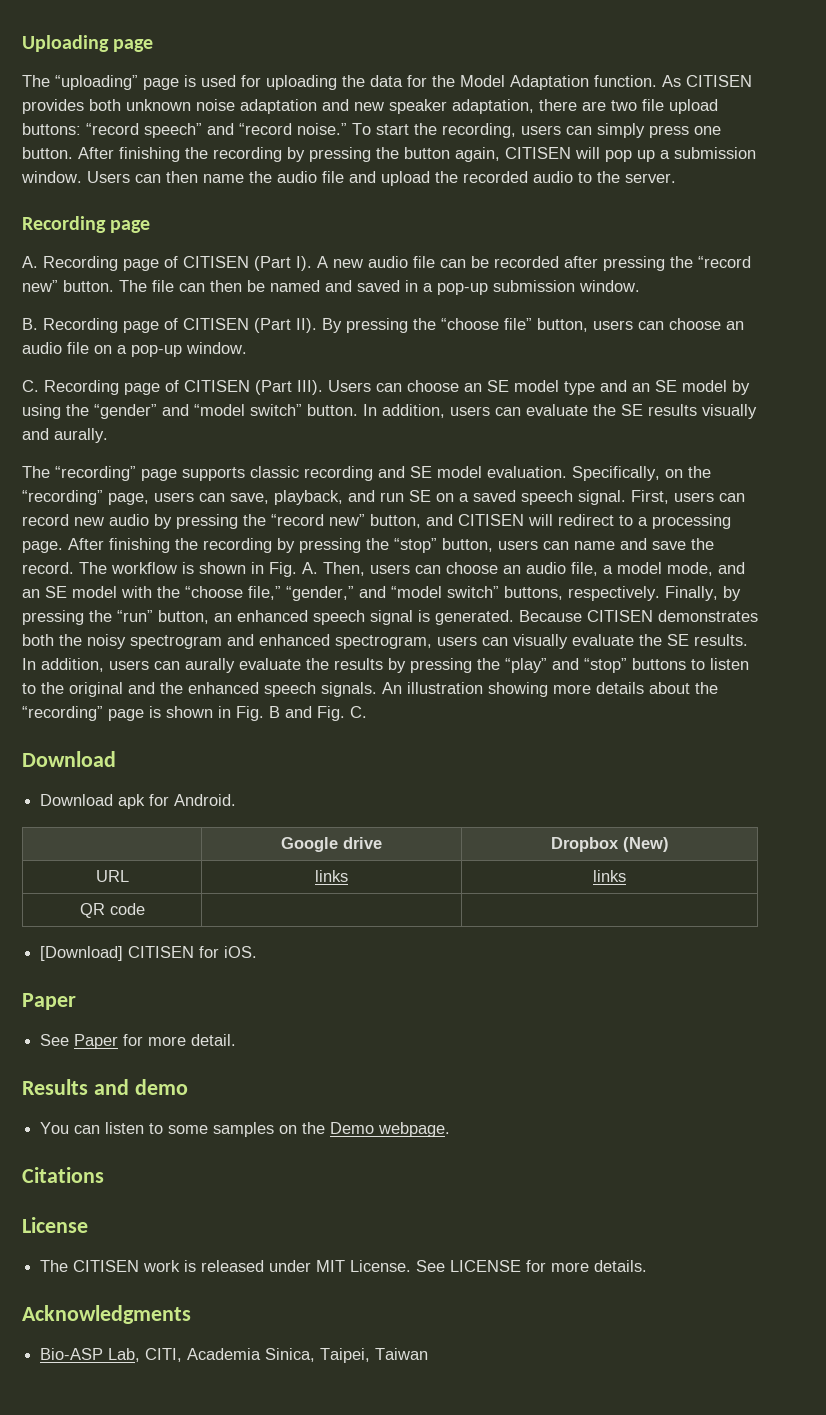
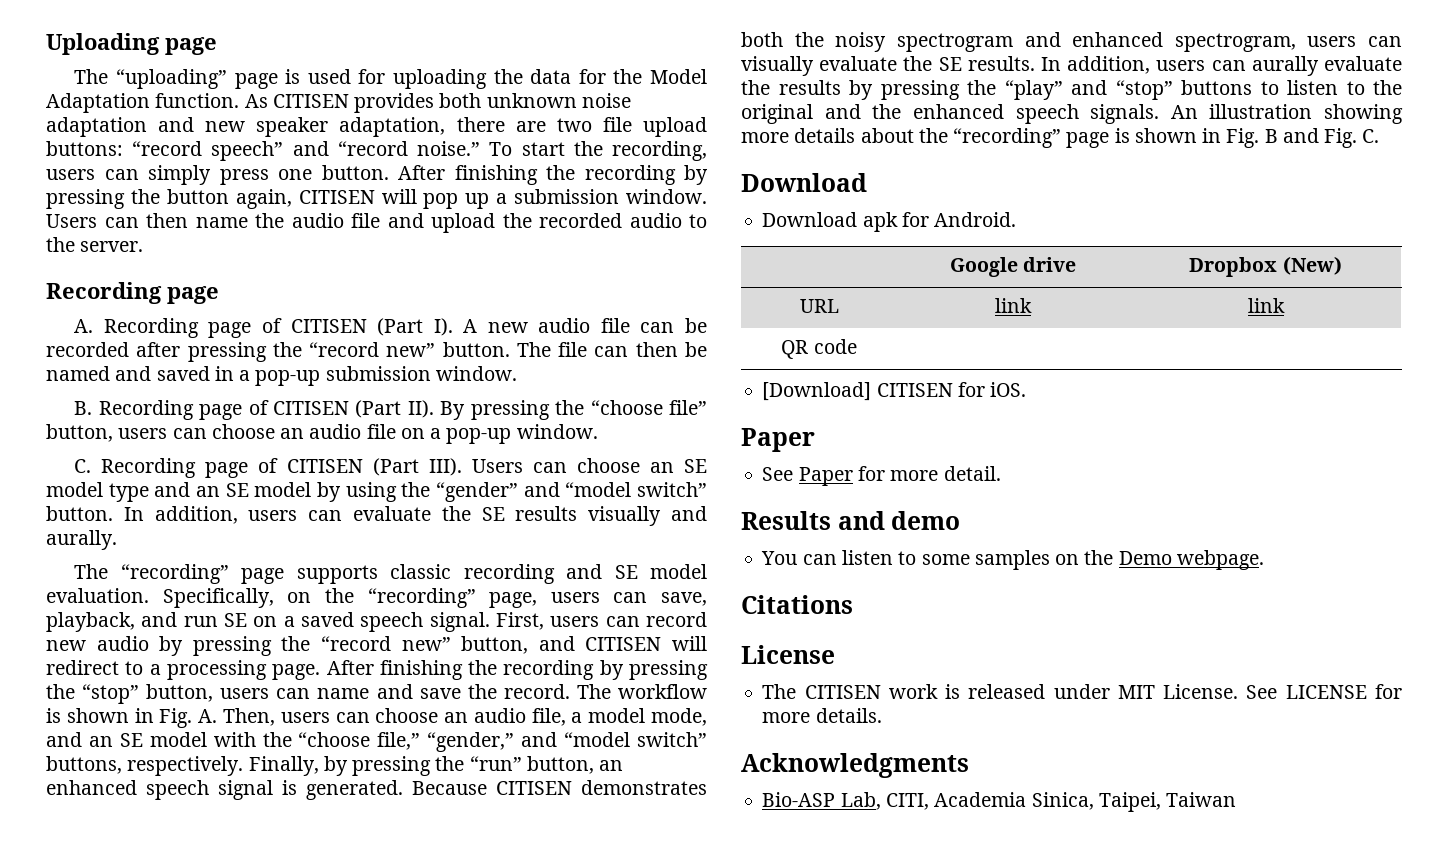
[315,870,348,882] [593,870,626,882] links | links -> [995,298,1032,313] [1247,298,1285,313] link | link

